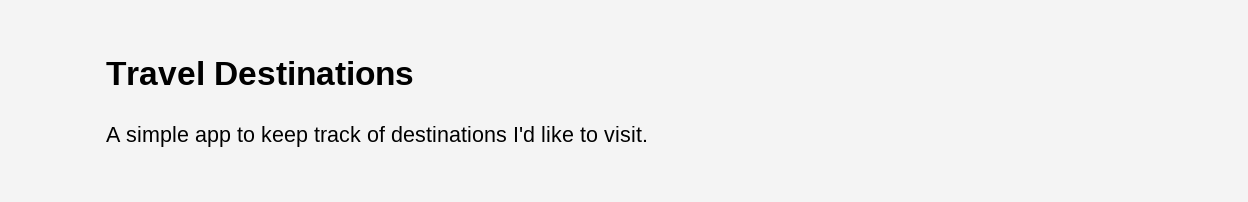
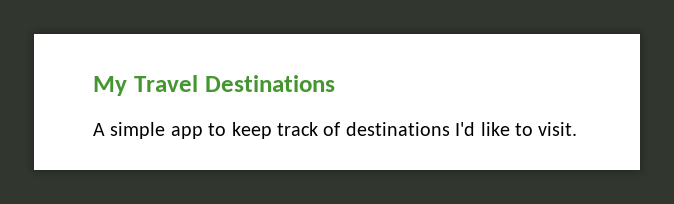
(106, 73) none -> [93,76,127,96] My

